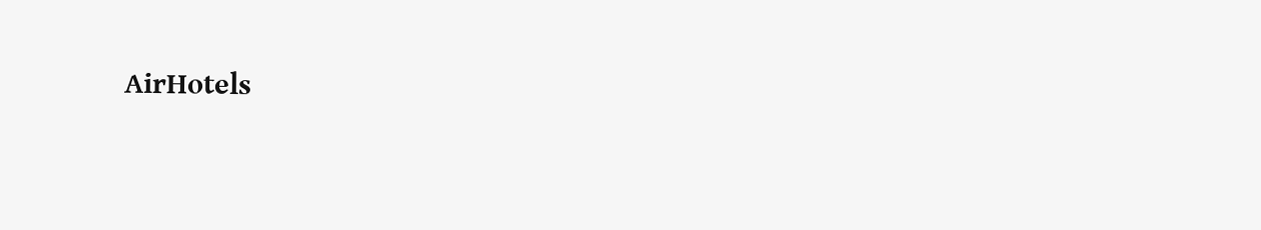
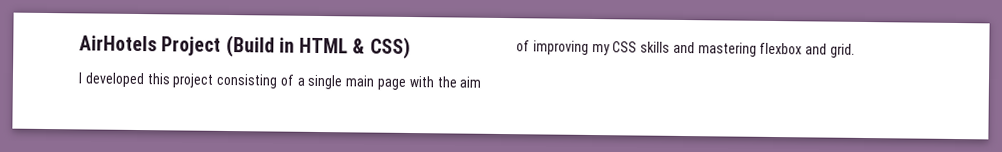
(252, 82) none -> [161,34,411,60] [78,72,482,90] [516,40,856,58] Project (Build in HTML & CSS) // I developed this project consisting of a single main page with the aim of improving my CSS skills and mastering flexbox and grid.

